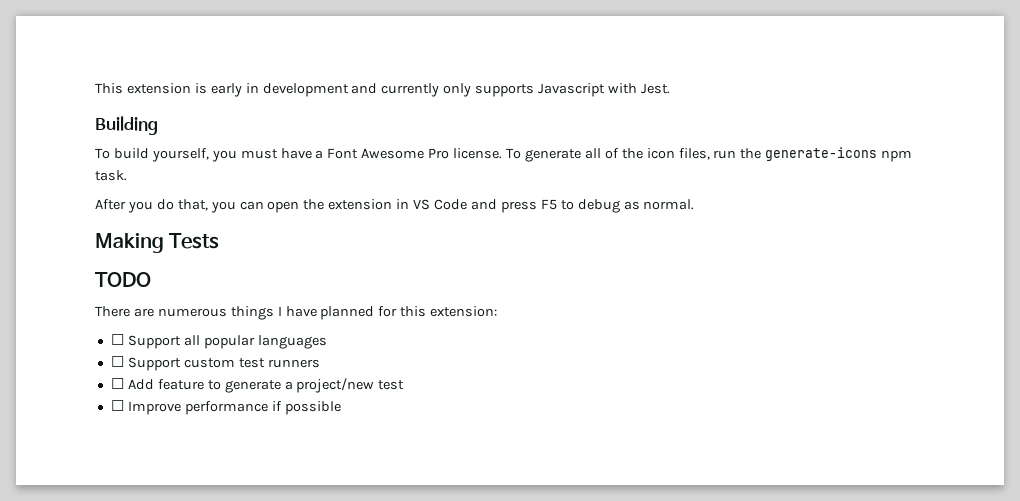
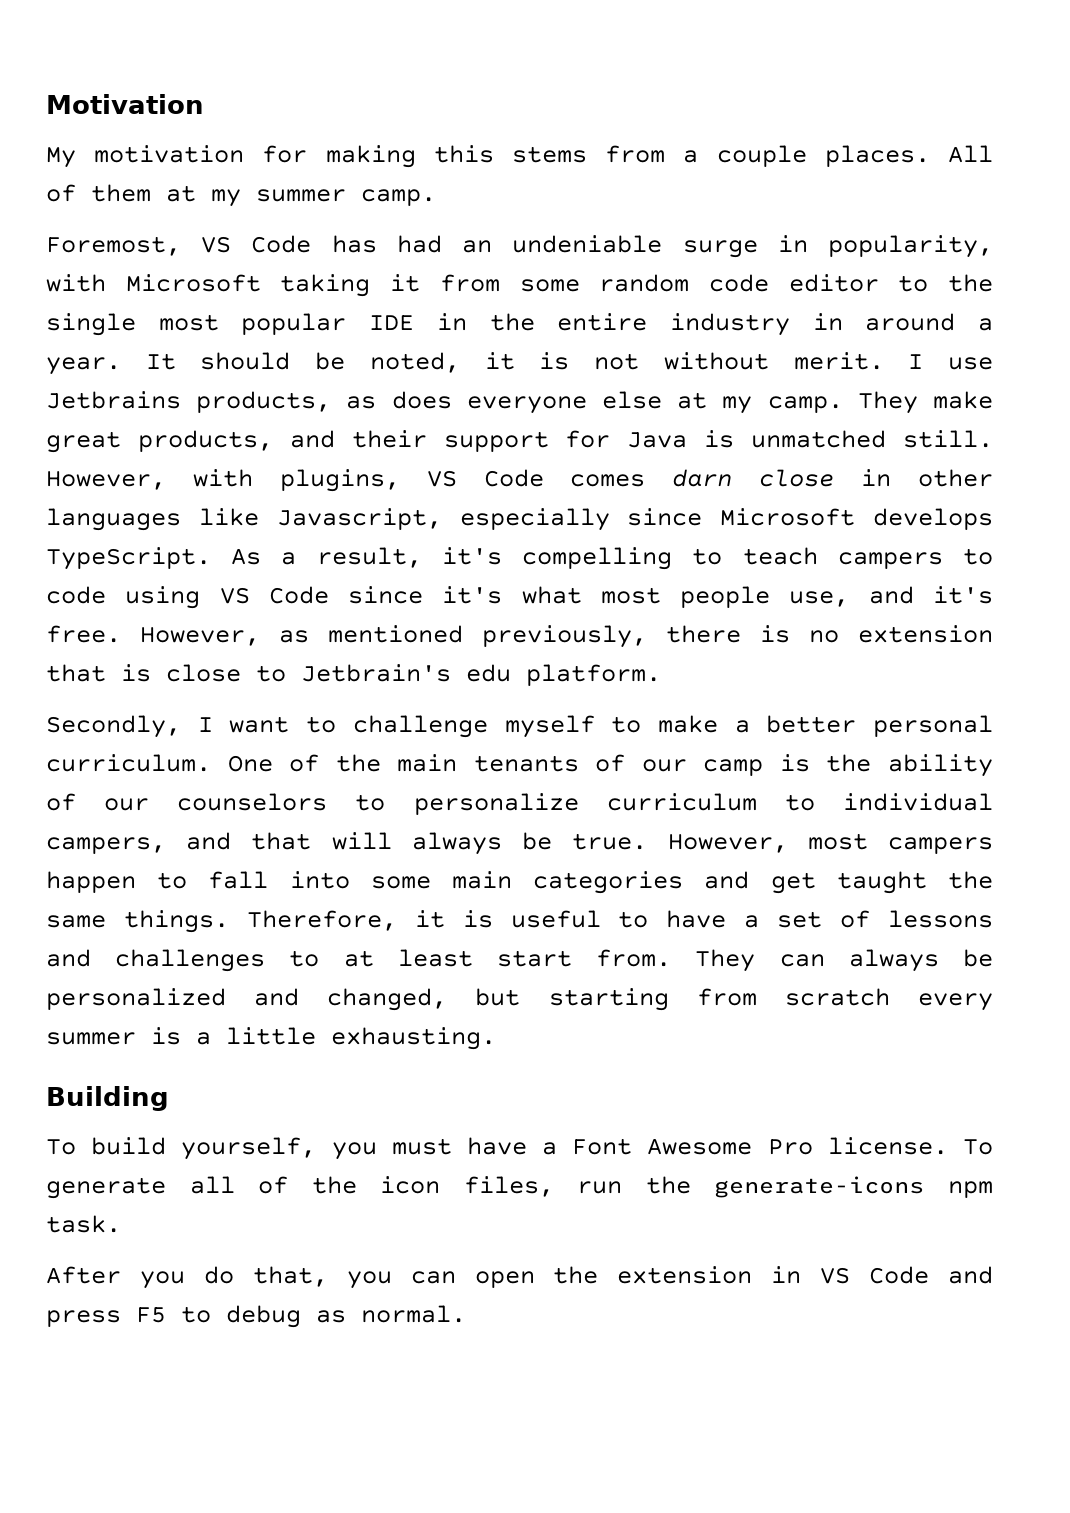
[95,83,670,97] This extension is early in development and currently only supports Javascript with Jest. -> [46,94,204,114] [46,145,994,168] [46,184,436,207] [46,235,993,258] [46,274,994,297] [46,313,994,336] [46,352,994,375] [46,391,994,414] [46,430,994,453] [46,469,994,492] [46,508,994,531] [46,547,993,570] [46,586,993,609] [46,625,993,648] [46,664,661,686] [46,715,994,738] [46,754,993,777] [46,793,993,815] [46,832,993,855] [46,871,994,894] [46,910,993,933] [46,949,994,972] [46,988,993,1011] [46,1027,496,1050] Motivation // My motivation for making this stems from a couple places. All of them at my summer camp. // Foremost, VS Code has had an undeniable surge in popularity, with Microsoft taking it from some random code editor to the single most popular IDE in the entire industry in around a year. It should be noted, it is not without merit. I use Jetbrains products, as does everyone else at my camp. They make great products, and their support for Java is unmatched still. However, with plugins, VS Code comes darn close in other languages like Javascript, especially since Microsoft develops TypeScript. As a result, it's compelling to teach campers to code using VS Code since it's what most people use, and it's free. However, as mentioned previously, there is no extension that is close to Jetbrain's edu platform. // Secondly, I want to challenge myself to make a better personal curriculum. One of the main tenants of our camp is the ability of our counselors to personalize curriculum to individual campers, and that will always be true. However, most campers happen to fall into some main categories and get taught the same things. Therefore, it is useful to have a set of lessons and challenges to at least start from. They can always be personalized and changed, but starting from scratch every summer is a little exhausting.
[95,233,220,253] [95,272,151,287] [95,306,498,320] [110,334,327,349] [110,356,320,371] [110,378,405,393] [110,400,341,415] // Making Tests // TODO // There are numerous things I have planned for this extension: // ☐ Support all popular languages // ☐ Support custom test runners // ☐ Add feature to generate a project/new test // ☐ Improve performance if possible -> (466, 1314) none

